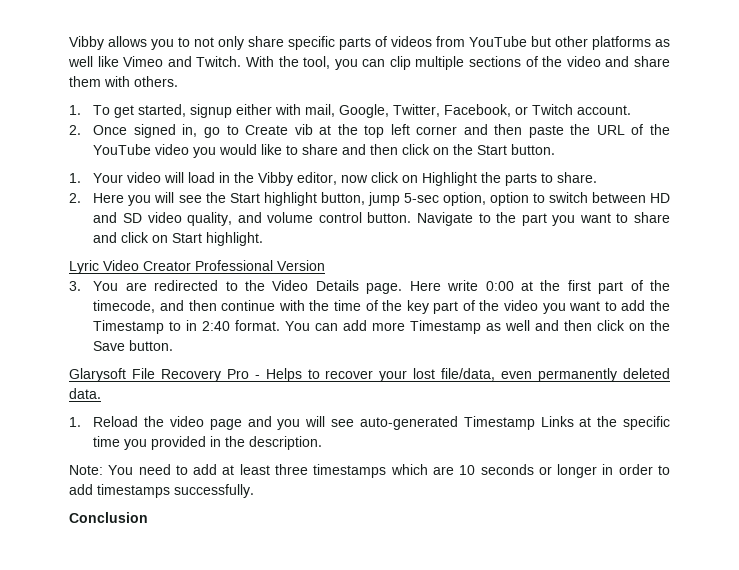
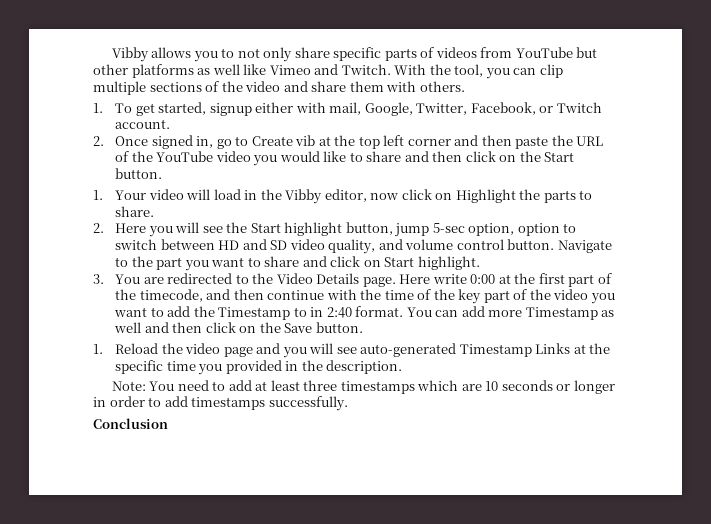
[69,260,325,274] // Lyric Video Creator Professional Version -> (480, 263) none
[69,368,670,382] [69,388,101,399] // Glarysoft File Recovery Pro - Helps to recover your lost file/data, even permanently deleted data. -> (363, 327) none

